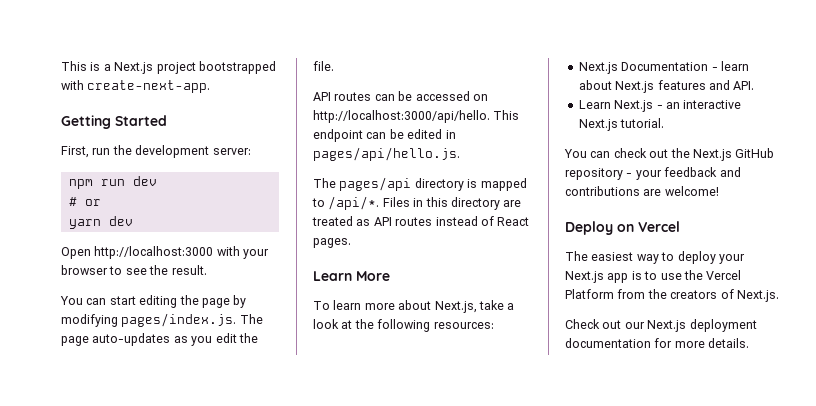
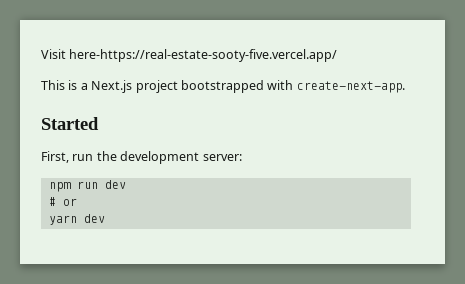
(61, 66) none -> [41,49,338,62] Visit here-https://real-estate-sooty-five.vercel.app/ //
[61,115,111,129] Getting -> (405, 87) none
[61,246,270,259] [61,265,207,275] [60,295,247,308] [61,313,263,327] [61,333,258,346] [313,61,334,71] [313,91,488,101] [313,110,520,123] [313,129,456,142] [313,147,460,161] [313,177,527,191] [312,196,522,210] [312,216,530,226] [313,238,351,248] [313,271,390,281] [313,300,515,313] [313,319,494,332] [578,61,749,74] [578,80,755,93] [578,100,742,112] [578,118,665,131] [564,148,775,161] [565,167,741,180] [565,186,719,196] [565,221,680,235] [565,251,745,264] [565,270,742,283] [565,289,779,302] [565,319,757,332] [565,338,750,348] // Open http://localhost:3000 with your browser to see the result. // You can start editing the page by modifying pages/index.js. The page auto-updates as you edit the file. // API routes can be accessed on http://localhost:3000/api/hello. This endpoint can be edited in pages/api/hello.js. // The pages/api directory is mapped to /api/*. Files in this directory are treated as API routes instead of React pages. // Learn More // To learn more about Next.js, take a look at the following resources: // Next.js Documentation - learn about Next.js features and API. // Learn Next.js - an interactive Next.js tutorial. // You can check out the Next.js GitHub repository - your feedback and contributions are welcome! // Deploy on Vercel // The easiest way to deploy your Next.js app is to use the Vercel Platform from the creators of Next.js. // Check out our Next.js deployment documentation for more details. -> (105, 218) none

